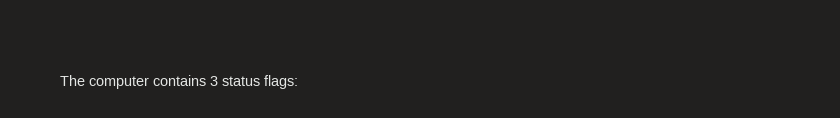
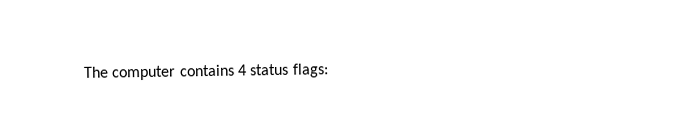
[210,76,218,86] 3 -> [236,64,247,76] 4

